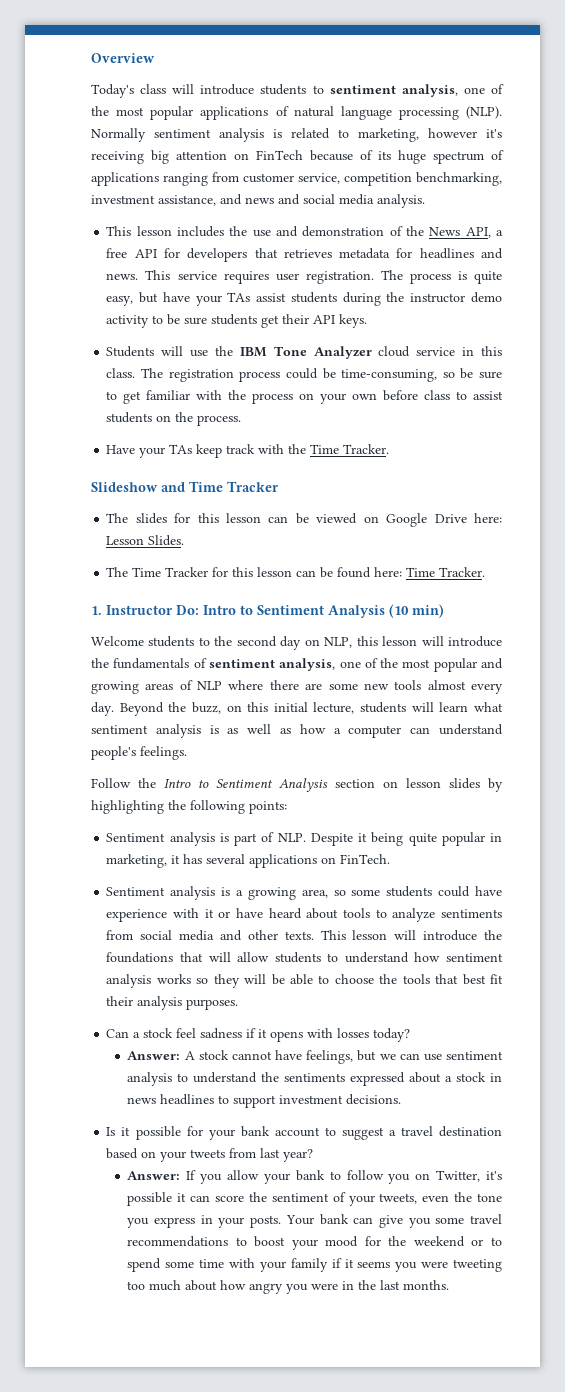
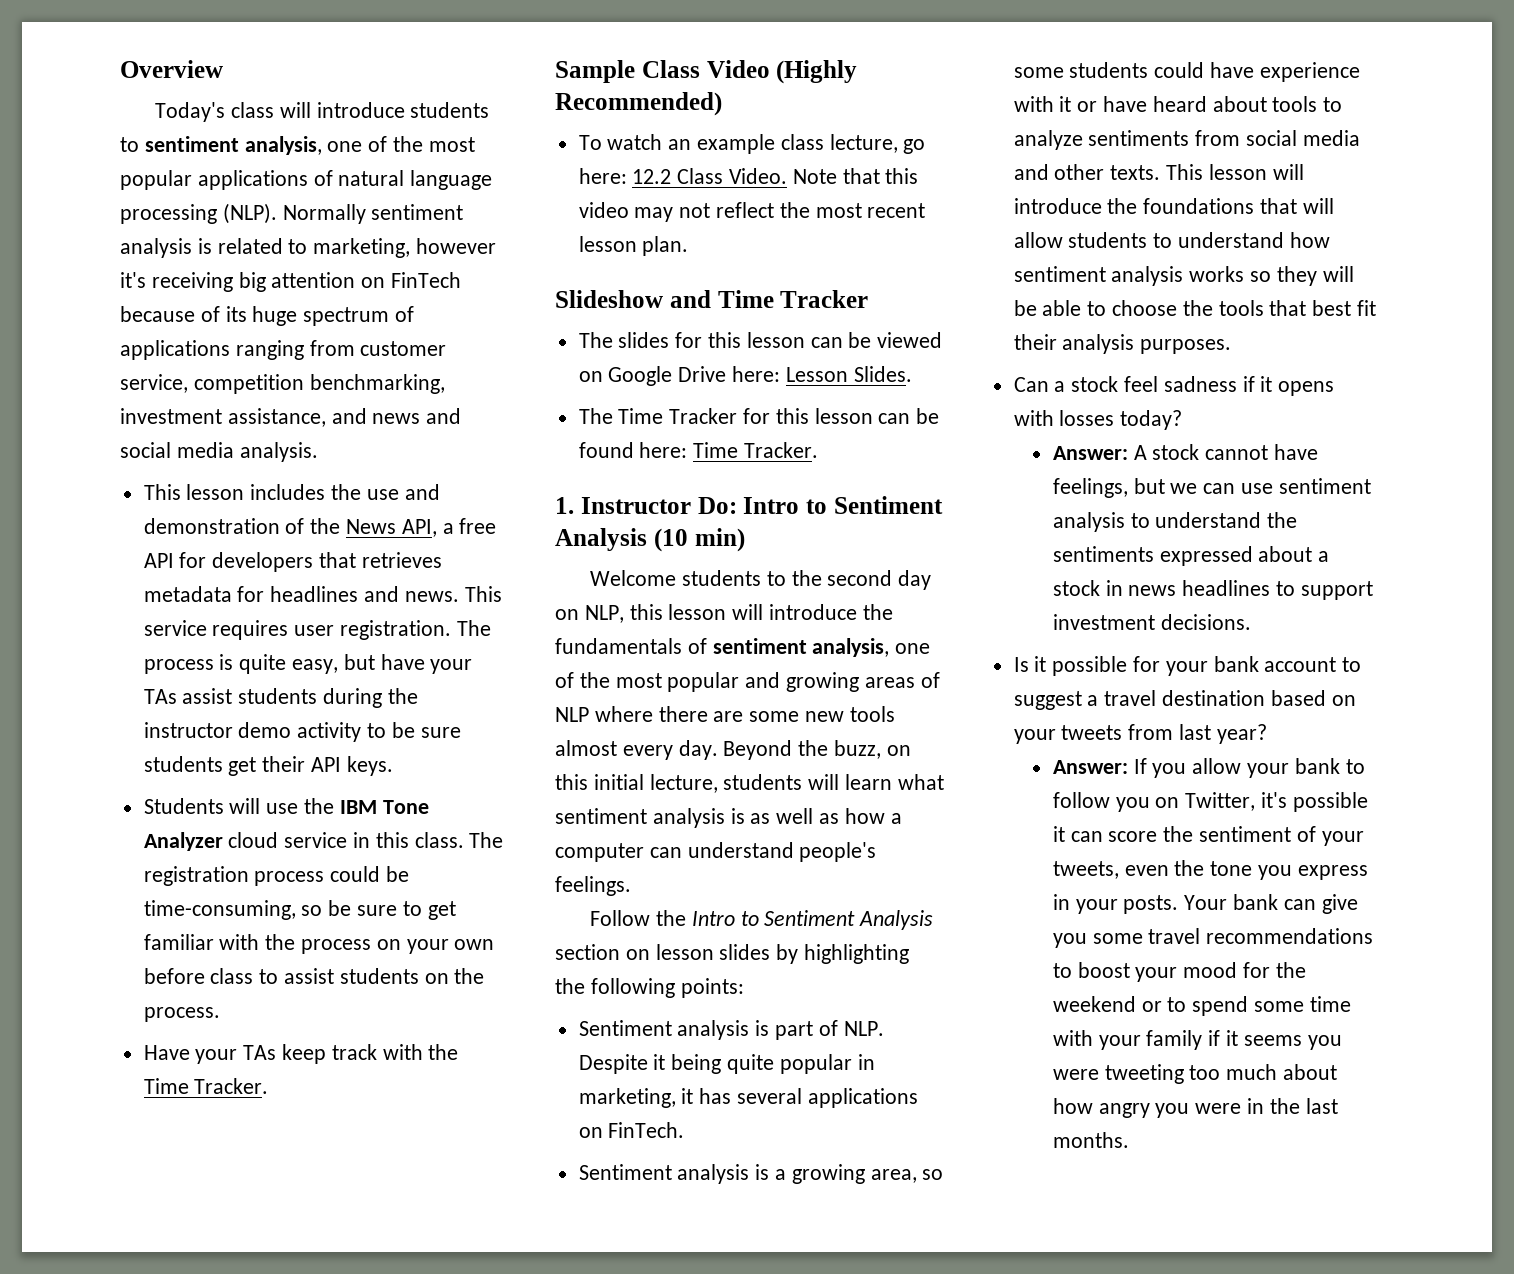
(390, 449) none -> [555,60,858,84] [555,92,722,116] [578,134,926,154] [578,168,919,184] [578,202,926,222] [578,236,689,256] // Sample Class Video (Highly Recommended) // To watch an example class lecture, go here: 12.2 Class Video. Note that this video may not reflect the most recent lesson plan.

